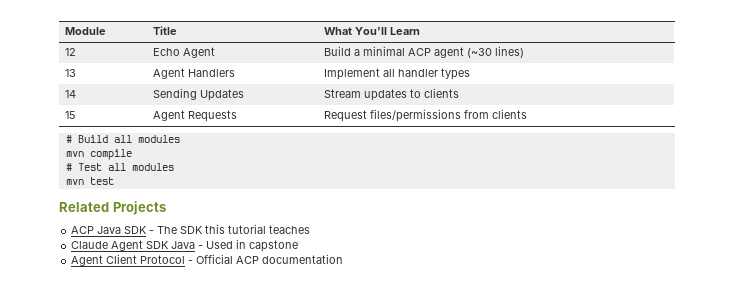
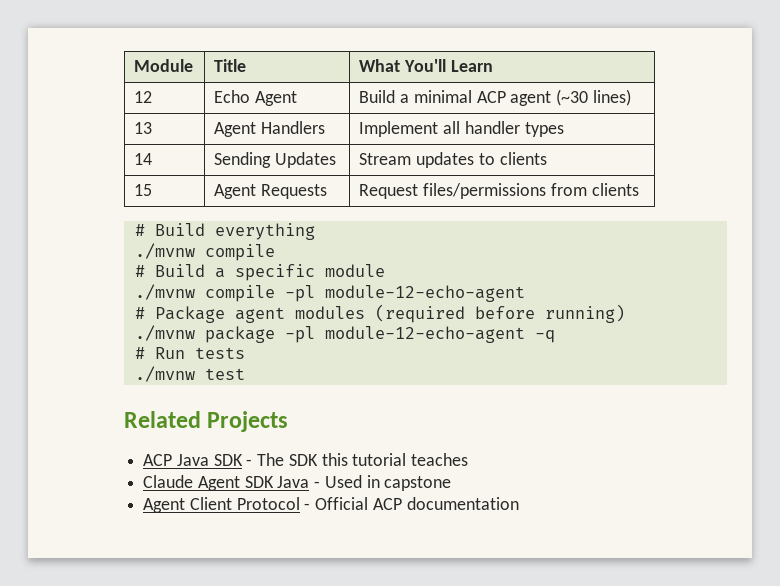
[113,135,180,143] [65,151,84,157] all modules // mvn -> [214,223,315,240] [134,243,195,259] everything // ./mvnw
[77,163,174,171] [65,179,84,185] Test all modules // mvn -> [154,264,385,281] [134,284,525,302] [134,304,625,323] [134,325,555,343] [134,347,245,359] [134,366,195,382] Build a specific module // ./mvnw compile -pl module-12-echo-agent // # Package agent modules (required before running) // ./mvnw package -pl module-12-echo-agent -q // # Run tests // ./mvnw

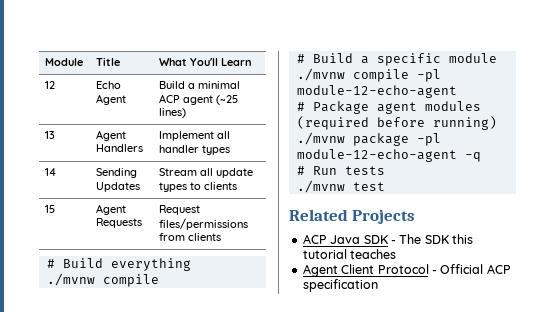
[556,89,589,106] (~30 -> [216,95,239,105] (~25
[416,152,475,168] updates -> [200,168,254,178] [159,182,188,192] all update types
[143,475,452,491] // Claude Agent SDK Java - Used in capstone -> (397, 254) none
[406,497,519,510] documentation -> [302,279,378,292] specification

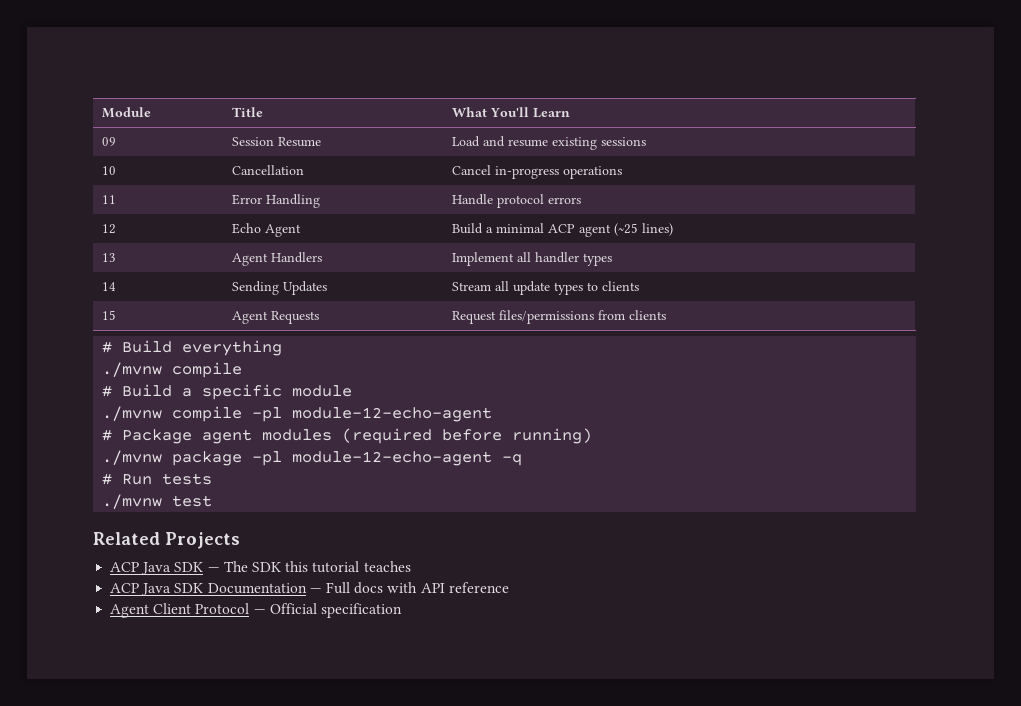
(253, 62) none -> [101,137,116,146] [231,137,321,147] [451,136,646,150] [101,166,116,175] [231,165,304,175] [451,165,622,179] [101,195,116,204] [231,194,320,208] [451,194,581,208] // 09 | Session Resume | Load and resume existing sessions // 10 | Cancellation | Cancel in-progress operations // 11 | Error Handling | Handle protocol errors
[390,240,396,244] - -> [207,567,220,572] —
(397, 254) none -> [110,582,509,596] // ACP Java SDK Documentation — Full docs with API reference
[431,264,511,274] - Official ACP -> [253,603,317,614] — Official

